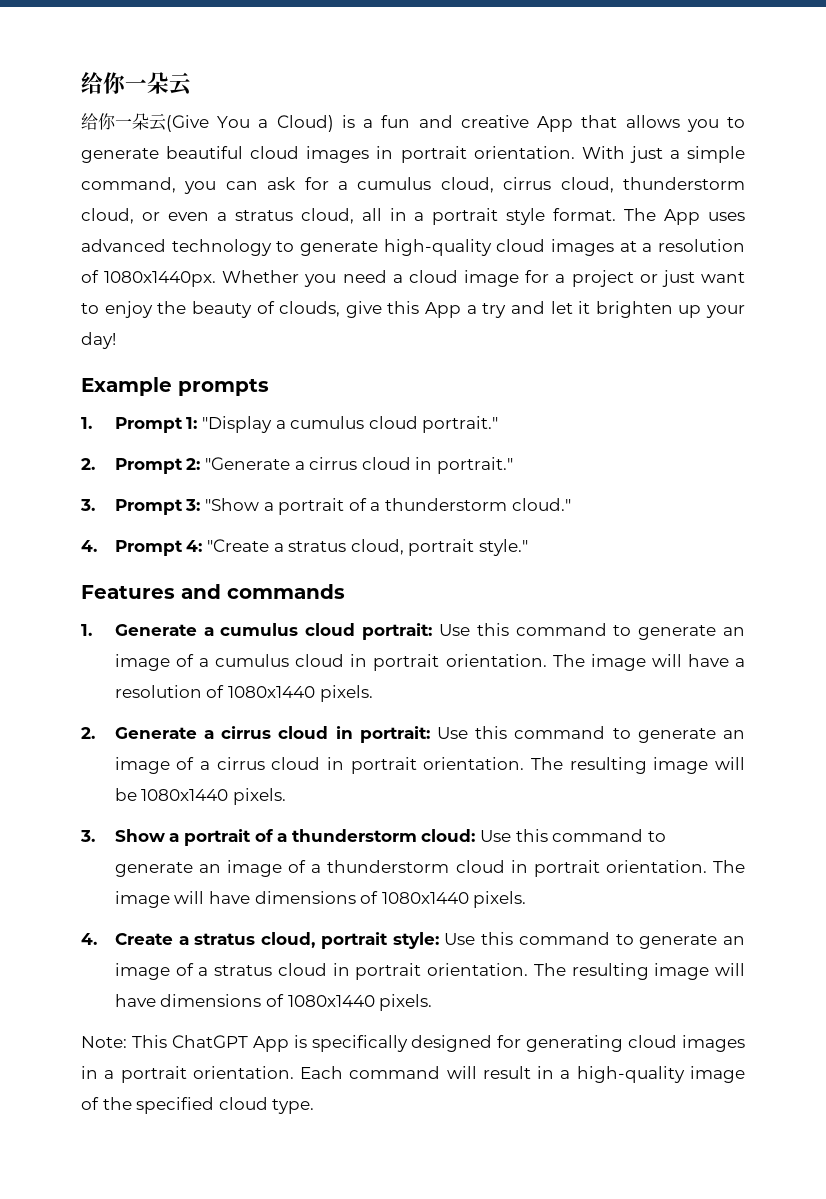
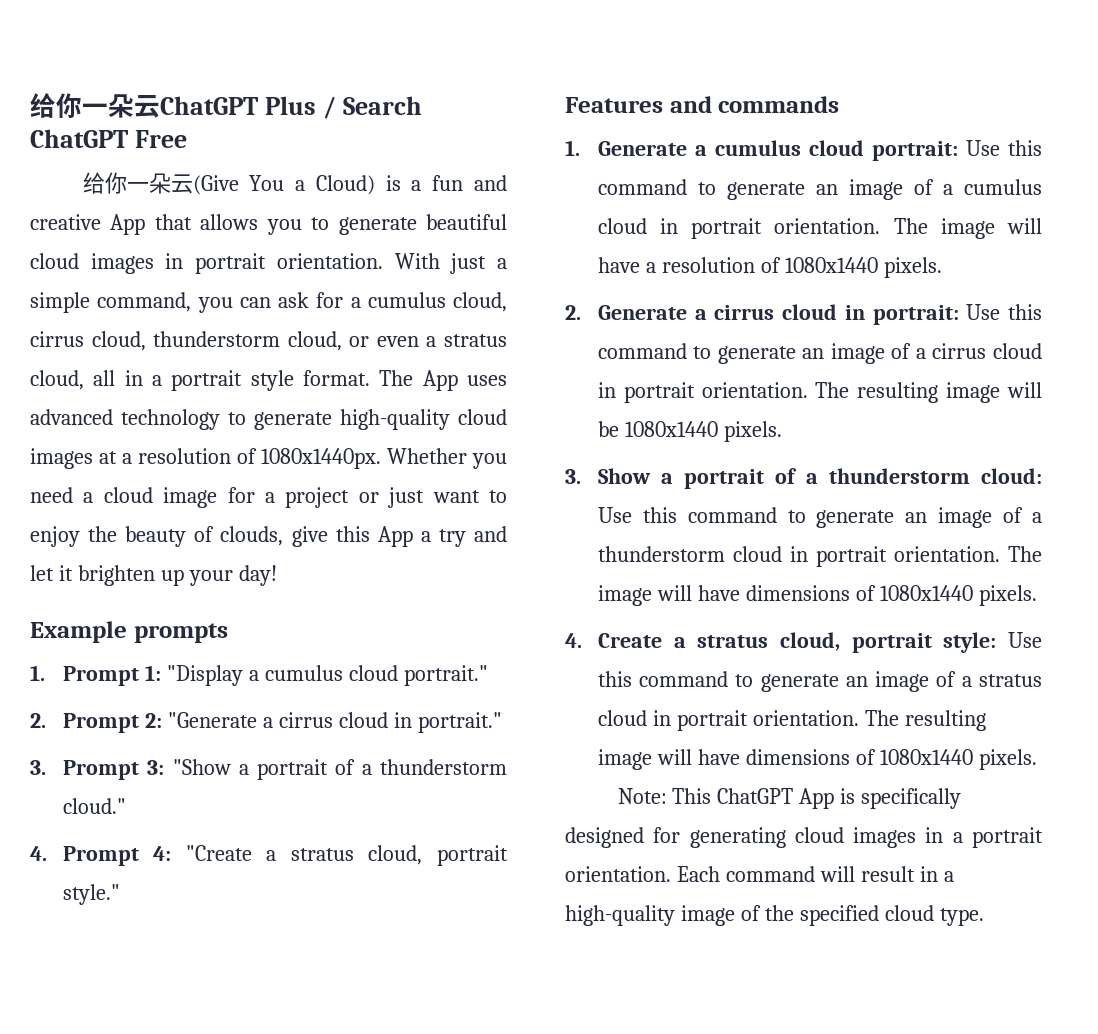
[81,72,192,96] 给你一朵云 -> [30,93,422,119] [30,129,187,148] 给你一朵云ChatGPT Plus / Search ChatGPT Free

